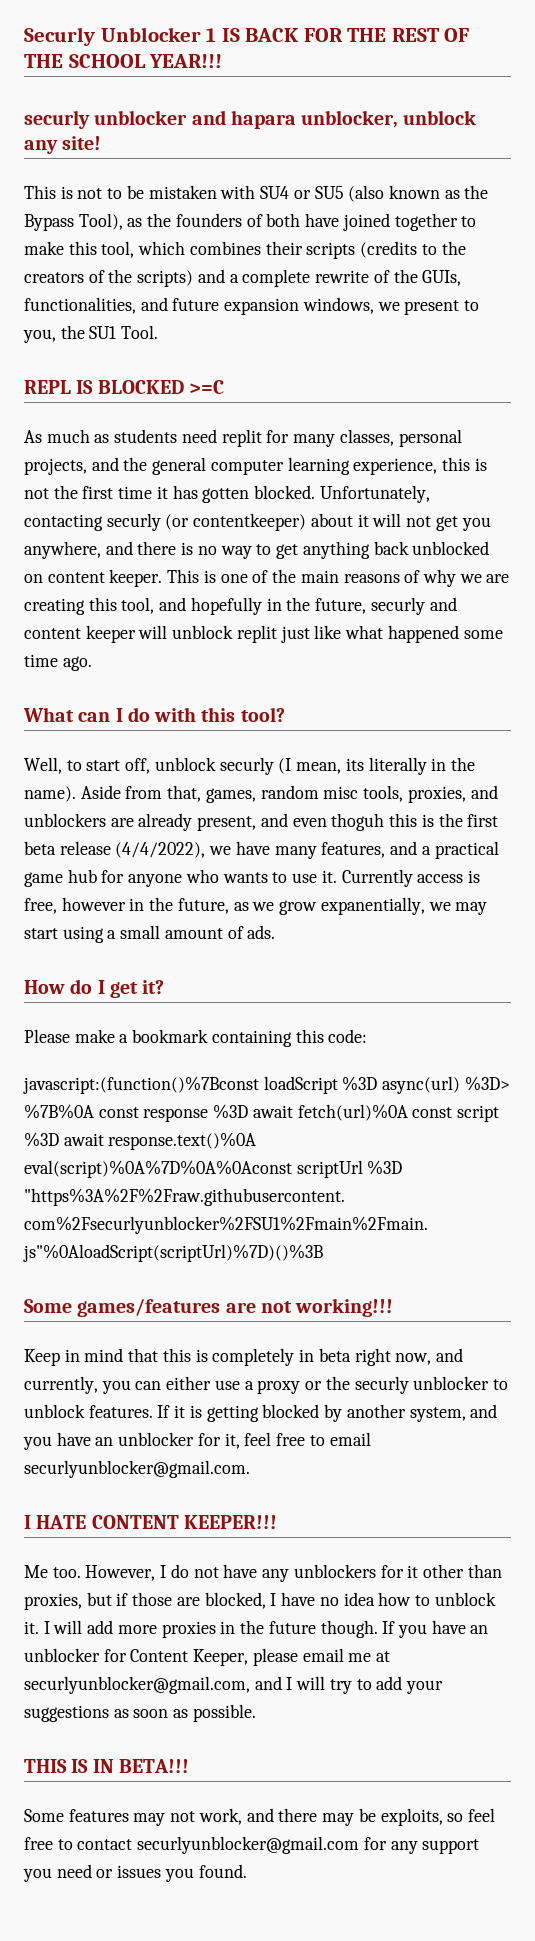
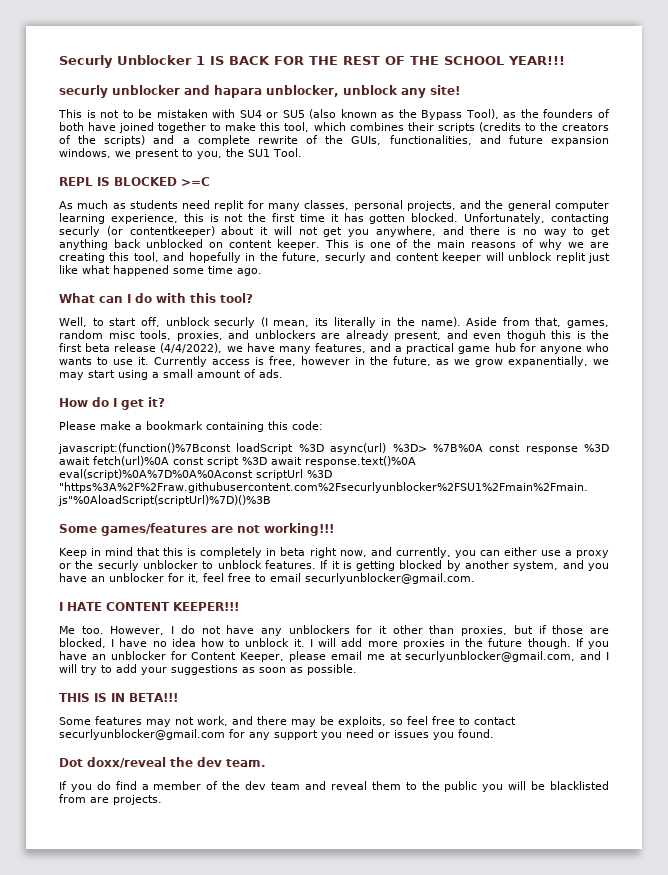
(247, 1871) none -> [59,757,266,768] [59,781,609,792] [59,794,162,805] // Dot doxx/reveal the dev team. // If you do find a member of the dev team and reveal them to the public you will be blacklisted from are projects.

